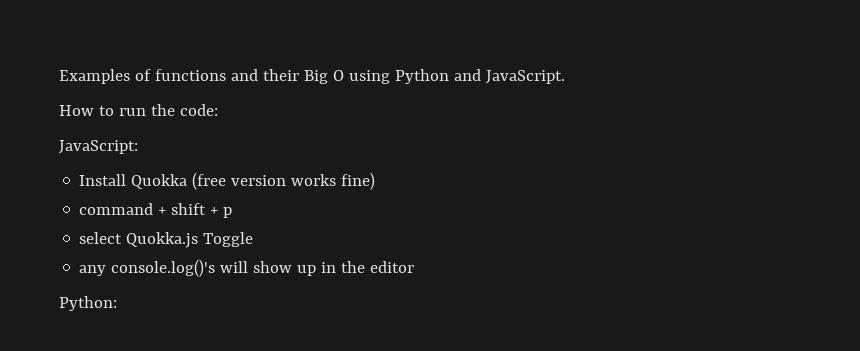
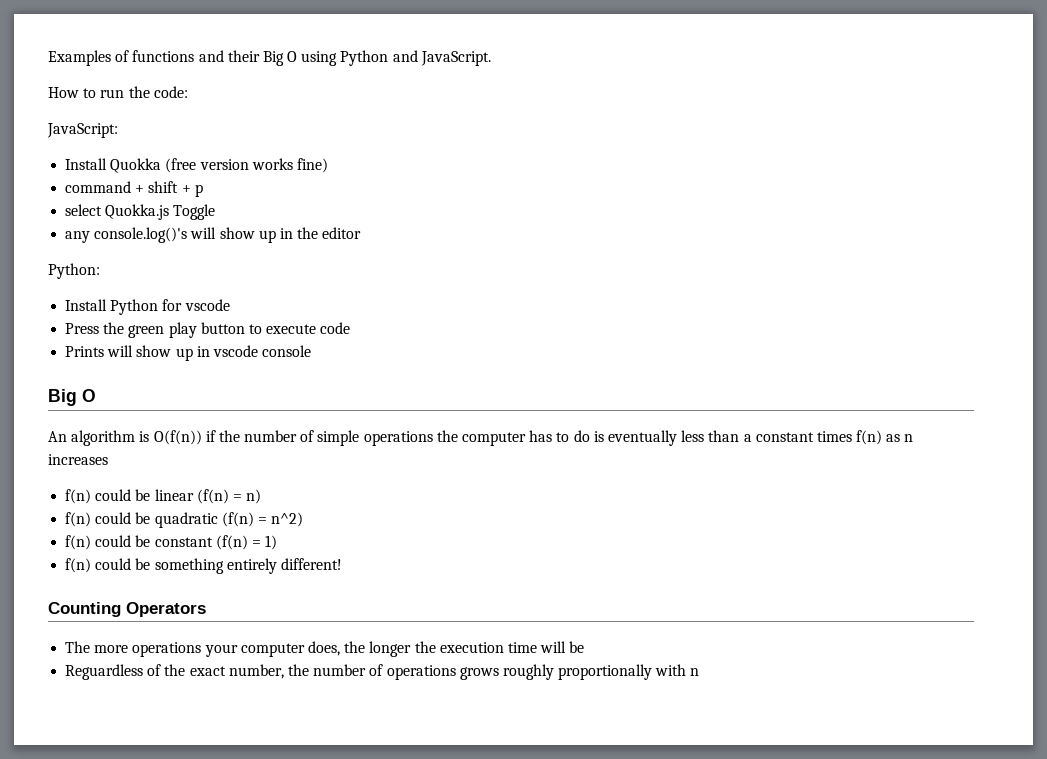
(117, 303) none -> [65,299,230,315] [65,322,351,338] [65,345,312,361] [48,389,96,406] [48,430,914,446] [48,454,108,465] [65,489,262,504] [65,512,304,528] [65,535,278,550] [65,558,342,574] [48,602,206,617] [65,641,585,657] [65,664,700,680] // Install Python for vscode // Press the green play button to execute code // Prints will show up in vscode console // Big O // An algorithm is O(f(n)) if the number of simple operations the computer has to do is eventually less than a constant times f(n) as n increases // f(n) could be linear (f(n) = n) // f(n) could be quadratic (f(n) = n^2) // f(n) could be constant (f(n) = 1) // f(n) could be something entirely different! // Counting Operators // The more operations your computer does, the longer the execution time will be // Reguardless of the exact number, the number of operations grows roughly proportionally with n

